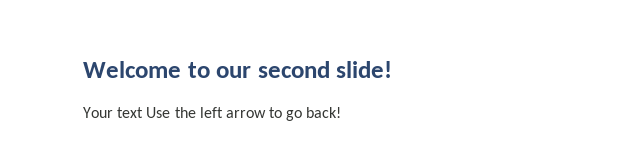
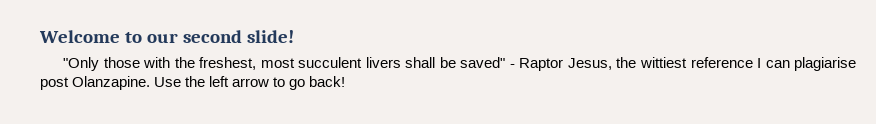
[83,107,144,118] Your text -> [63,57,856,71] [40,76,151,90] "Only those with the freshest, most succulent livers shall be saved" - Raptor Jesus, the wittiest reference I can plagiarise post Olanzapine.

